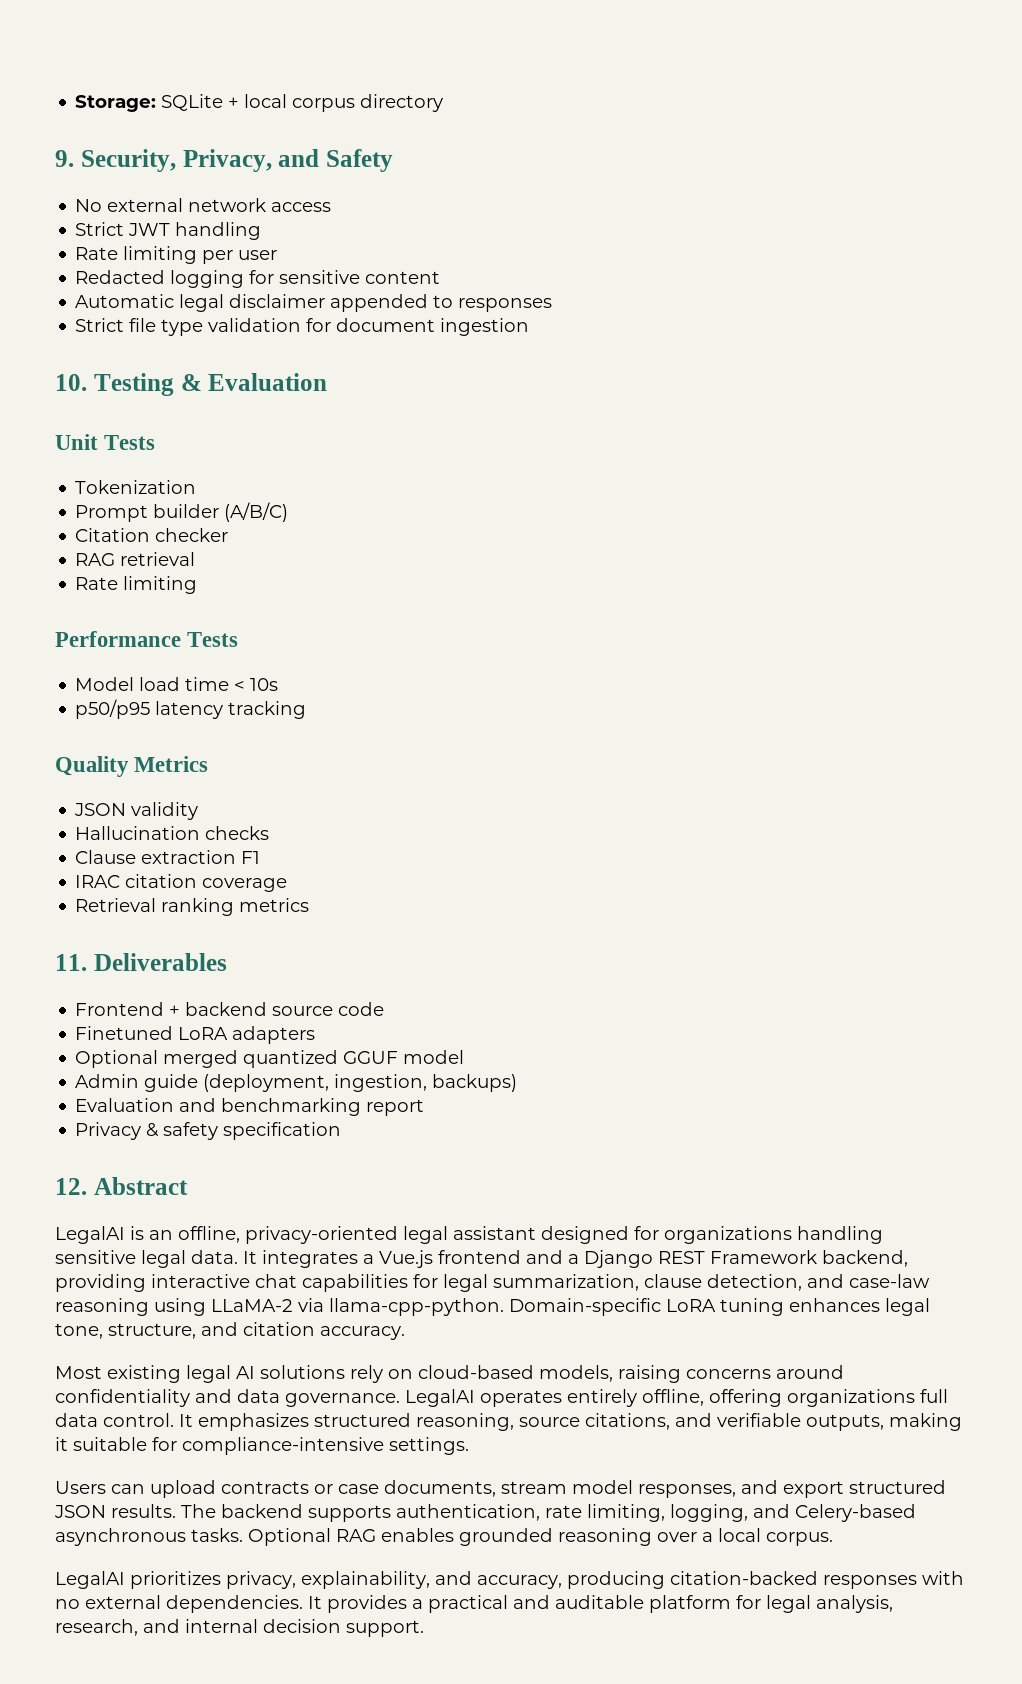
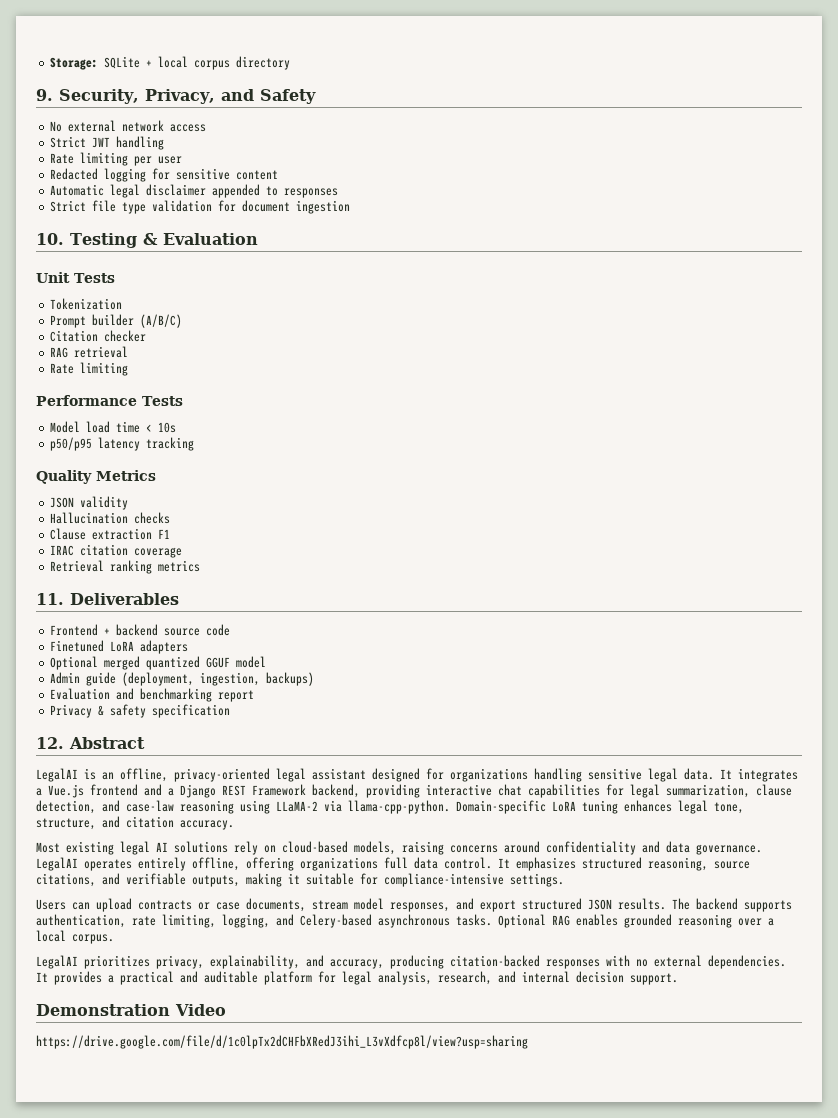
(424, 1628) none -> [36,1004,226,1016] [36,1035,528,1049] // Demonstration Video // https://drive.google.com/file/d/1c0lpTx2dCHFbXRedJ3ihi_L3vXdfcp8l/view?usp=sharing

